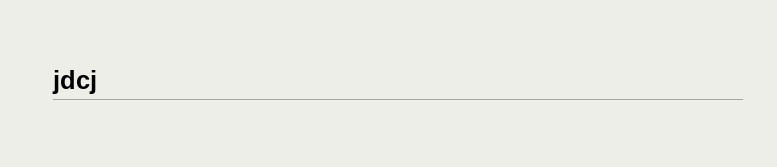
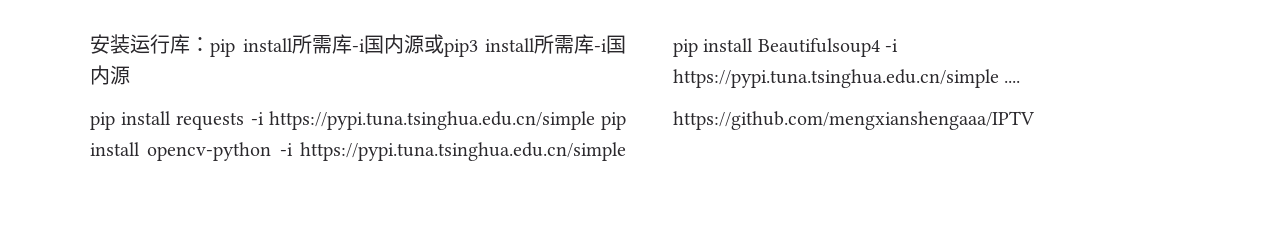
[52,70,97,94] jdcj -> [90,34,626,57] [90,65,130,85] [90,111,626,130] [90,142,627,161] [673,38,899,57] [673,69,1021,88] [673,111,1035,130] 安装运行库：pip install所需库-i国内源或pip3 install所需库-i国内源 // pip install requests -i https://pypi.tuna.tsinghua.edu.cn/simple pip install opencv-python -i https://pypi.tuna.tsinghua.edu.cn/simple pip install Beautifulsoup4 -i https://pypi.tuna.tsinghua.edu.cn/simple .... // https://github.com/mengxianshengaaa/IPTV

